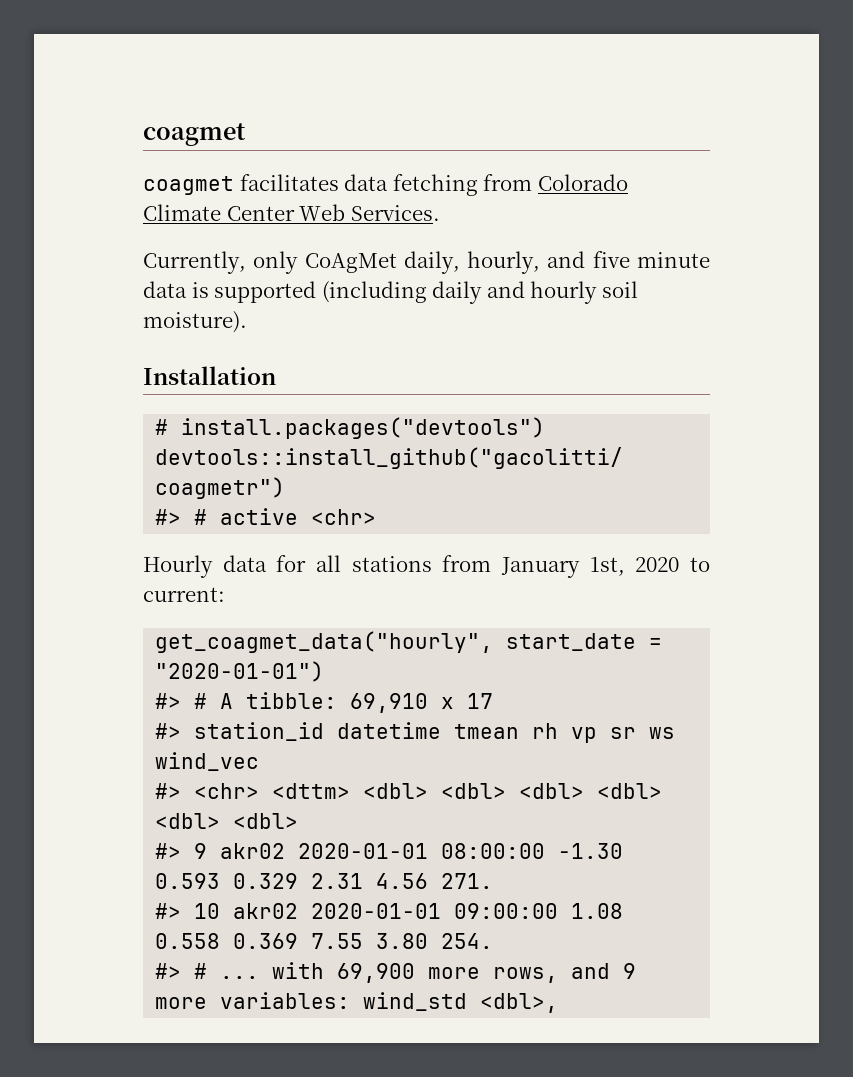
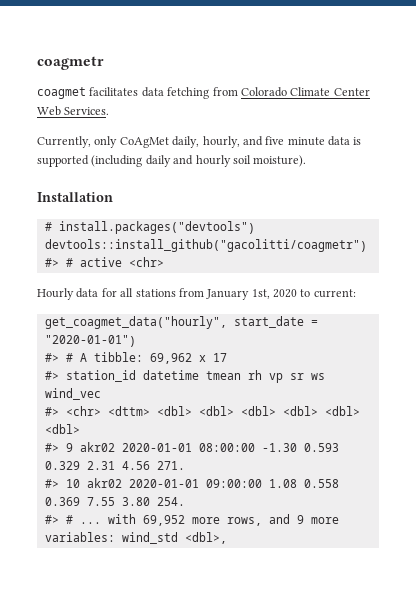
[143,123,246,146] coagmet -> [37,56,104,70] coagmetr
[350,693,429,713] 69,910 -> [149,353,192,364] 69,962
[337,963,416,983] 69,900 -> [142,515,185,526] 69,952

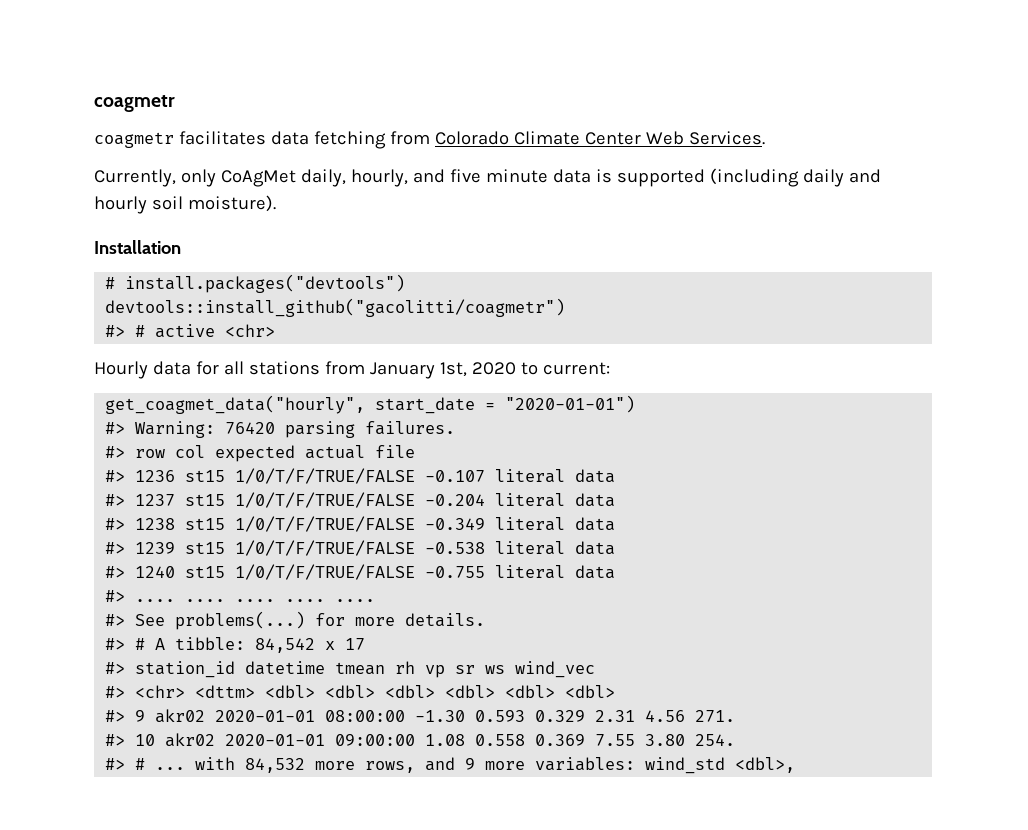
[37,87,86,99] coagmet -> [94,132,174,148] coagmetr
(136, 341) none -> [105,421,456,438] [105,445,416,462] [105,468,616,484] [105,492,616,508] [105,516,616,532] [105,540,616,556] [105,564,616,580] [105,590,376,602] [105,611,486,630] // #> Warning: 76420 parsing failures. // #> row col expected actual file // #> 1236 st15 1/0/T/F/TRUE/FALSE -0.107 literal data // #> 1237 st15 1/0/T/F/TRUE/FALSE -0.204 literal data // #> 1238 st15 1/0/T/F/TRUE/FALSE -0.349 literal data // #> 1239 st15 1/0/T/F/TRUE/FALSE -0.538 literal data // #> 1240 st15 1/0/T/F/TRUE/FALSE -0.755 literal data // #> .... .... .... .... .... // #> See problems(...) for more details.
[149,353,192,364] 69,962 -> [255,638,316,653] 84,542
[142,515,185,526] 69,952 -> [245,758,306,773] 84,532

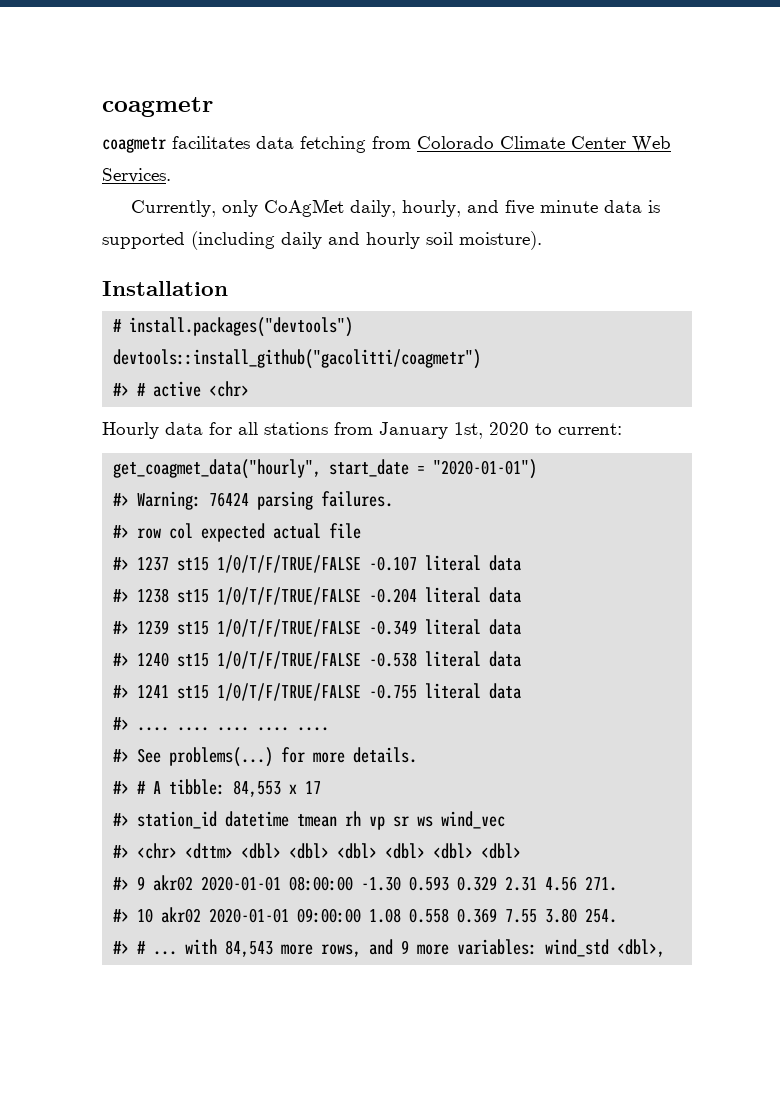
[225,422,276,434] 76420 -> [209,492,250,507] 76424
[135,470,176,482] 1236 -> [137,556,170,571] 1237
[135,494,176,506] 1237 -> [137,588,170,603] 1238
[135,518,176,530] 1238 -> [137,620,170,635] 1239
[135,542,176,554] 1239 -> [137,652,170,667] 1240
[135,566,176,578] 1240 -> [137,684,170,698] 1241
[255,638,316,653] 84,542 -> [233,780,282,797] 84,553
[245,758,306,773] 84,532 -> [225,940,274,957] 84,543

